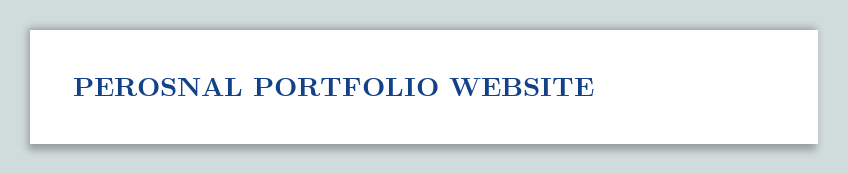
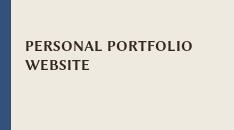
[73,77,243,96] PEROSNAL -> [25,40,103,52] PERSONAL

